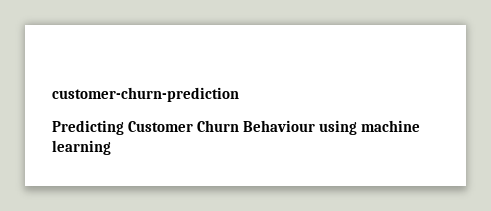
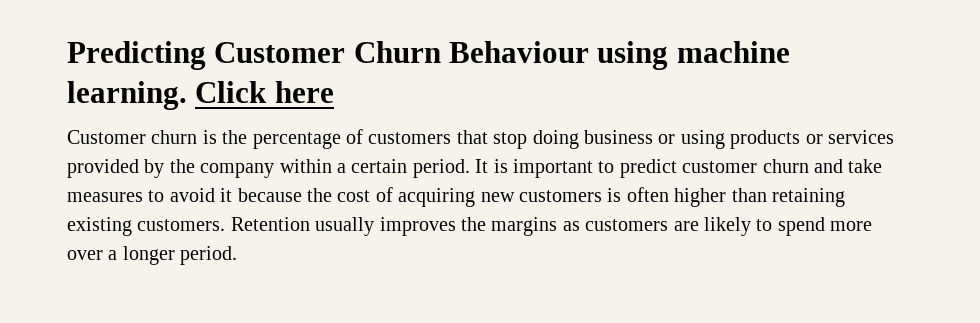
[52,87,239,102] customer-churn-prediction // -> (67, 55) none
[52,140,111,155] learning -> [67,81,334,110] [67,129,894,149] [67,159,883,178] [67,187,845,207] [67,217,873,236] [67,246,238,265] learning. Click here // Customer churn is the percentage of customers that stop doing business or using products or services provided by the company within a certain period. It is important to predict customer churn and take measures to avoid it because the cost of acquiring new customers is often higher than retaining existing customers. Retention usually improves the margins as customers are likely to spend more over a longer period.

